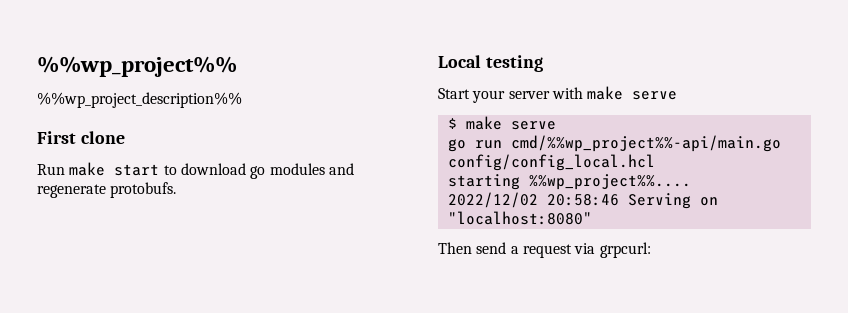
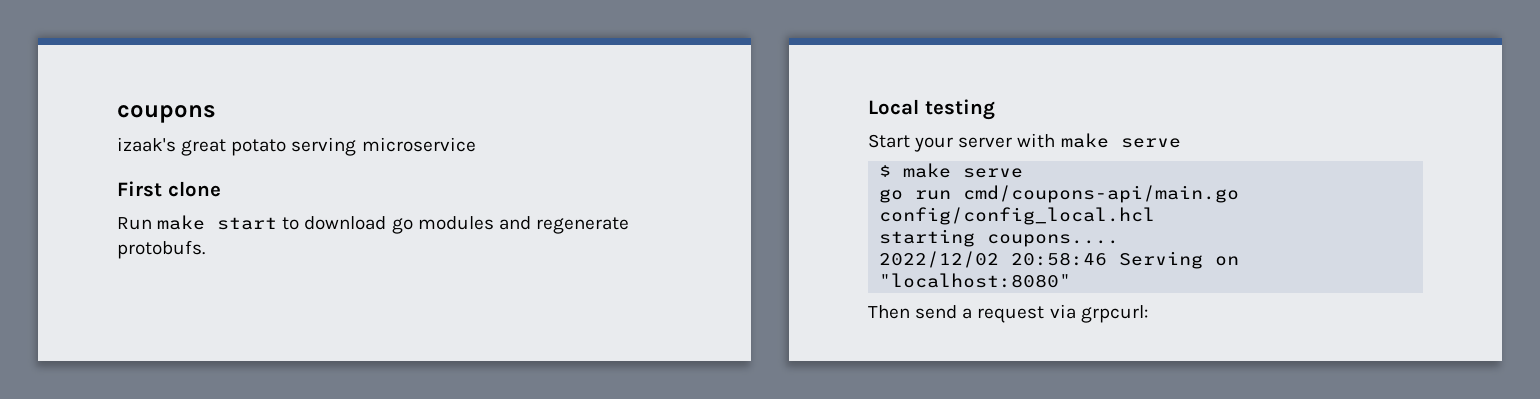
[37,56,237,77] [37,92,242,108] %%wp_project%% // %%wp_project_description%% -> [117,105,216,123] [117,137,476,156] coupons // izaak's great potato serving microservice
[510,135,781,152] cmd/%%wp_project%%-api/main.go -> [963,185,1240,203] cmd/coupons-api/main.go
[528,174,691,190] %%wp_project%%.... -> [987,234,1120,247] coupons....

